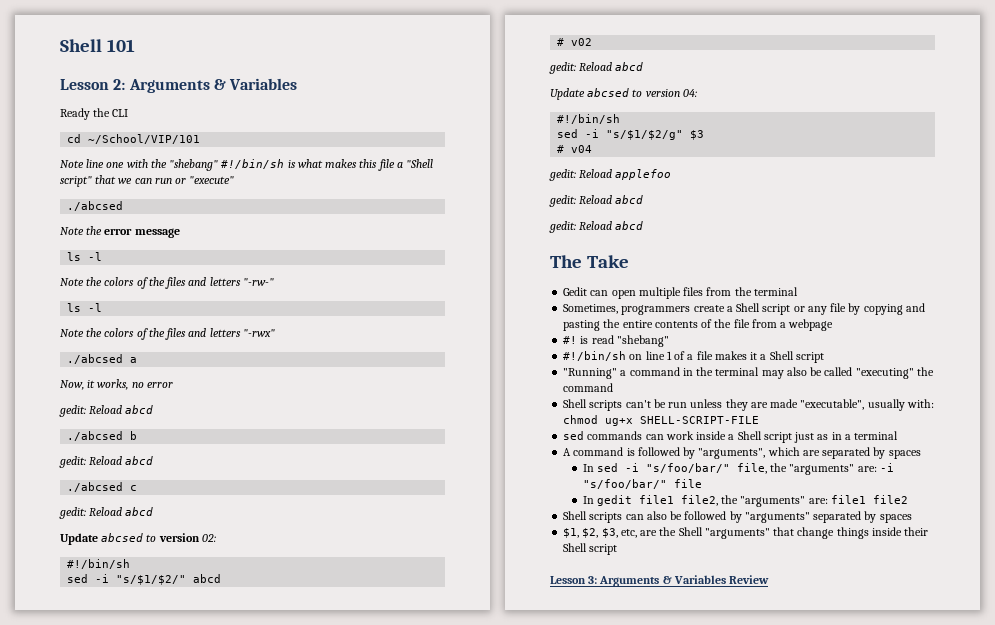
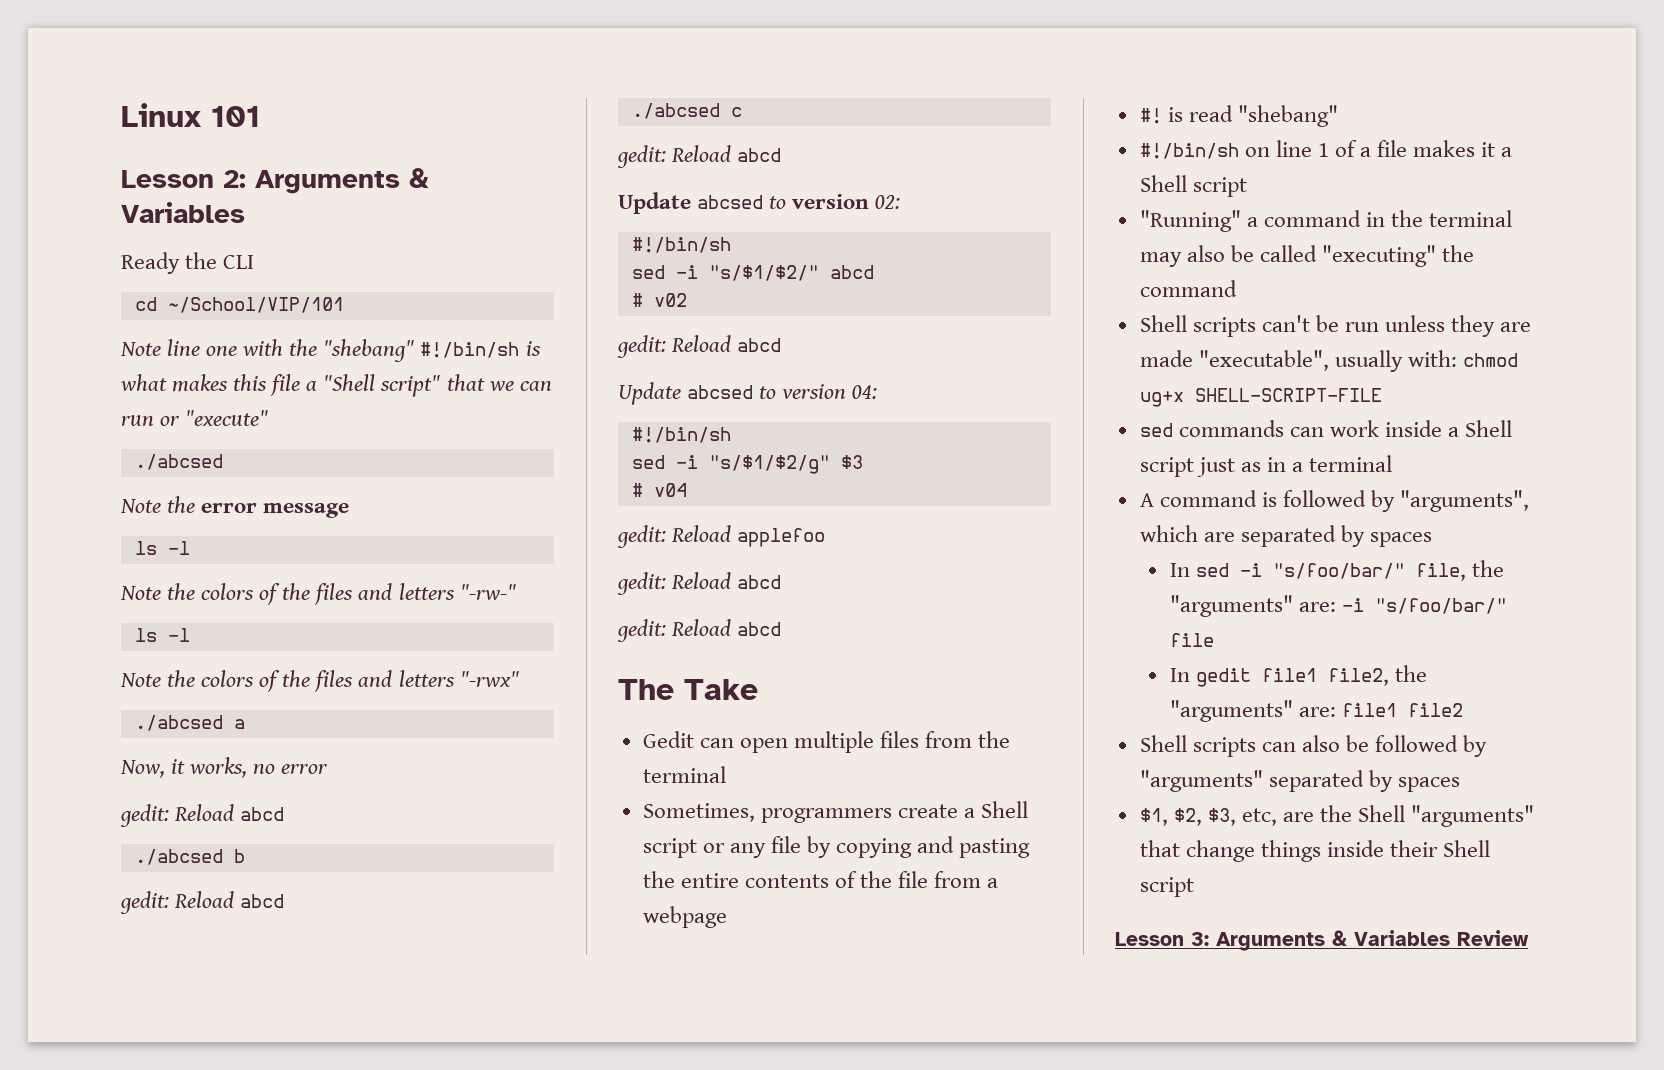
[60,39,102,52] Shell -> [121,103,202,127] Linux

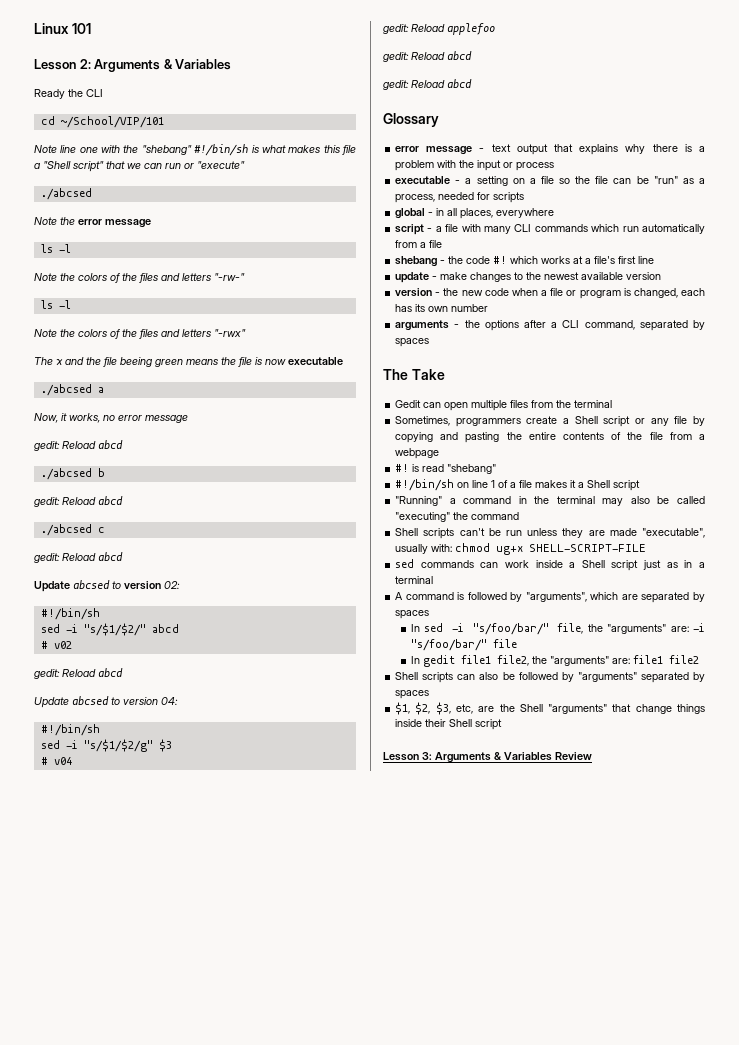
(519, 679) none -> [34,357,343,367] // The x and the file beeing green means the file is now executable
(329, 769) none -> [145,415,188,423] message
(782, 629) none -> [383,113,439,127] [395,144,705,155] [395,160,555,171] [395,176,705,186] [395,192,525,203] [395,208,555,219] [395,224,705,235] [395,240,443,248] [395,256,655,267] [395,272,662,283] [395,288,705,299] [395,304,489,312] [395,320,705,331] [395,338,430,347] // Glossary // error message - text output that explains why there is a problem with the input or process // executable - a setting on a file so the file can be "run" as a process, needed for scripts // global - in all places, everywhere // script - a file with many CLI commands which run automatically from a file // shebang - the code #! which works at a file's first line // update - make changes to the newest available version // version - the new code when a file or program is changed, each has its own number // arguments - the options after a CLI command, separated by spaces

